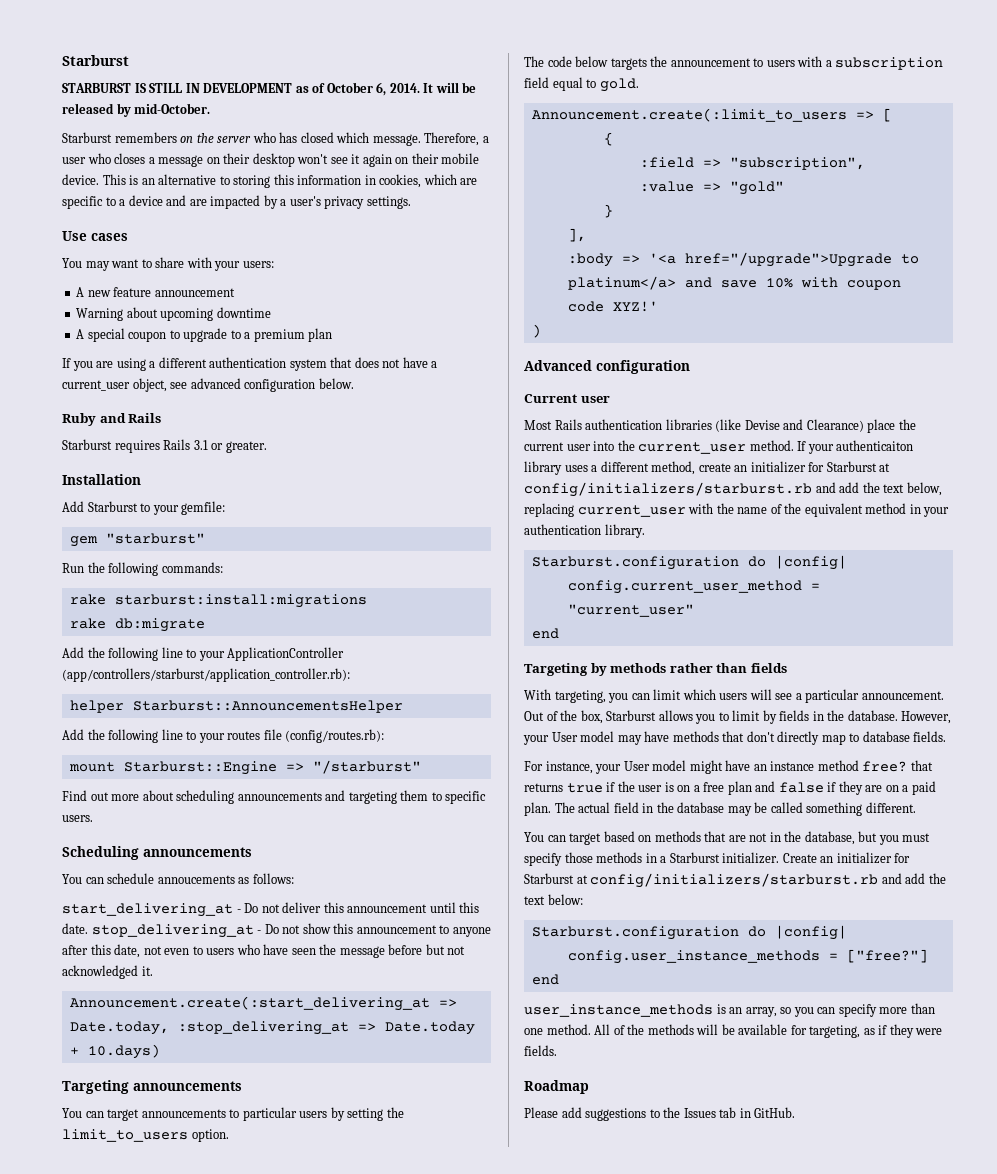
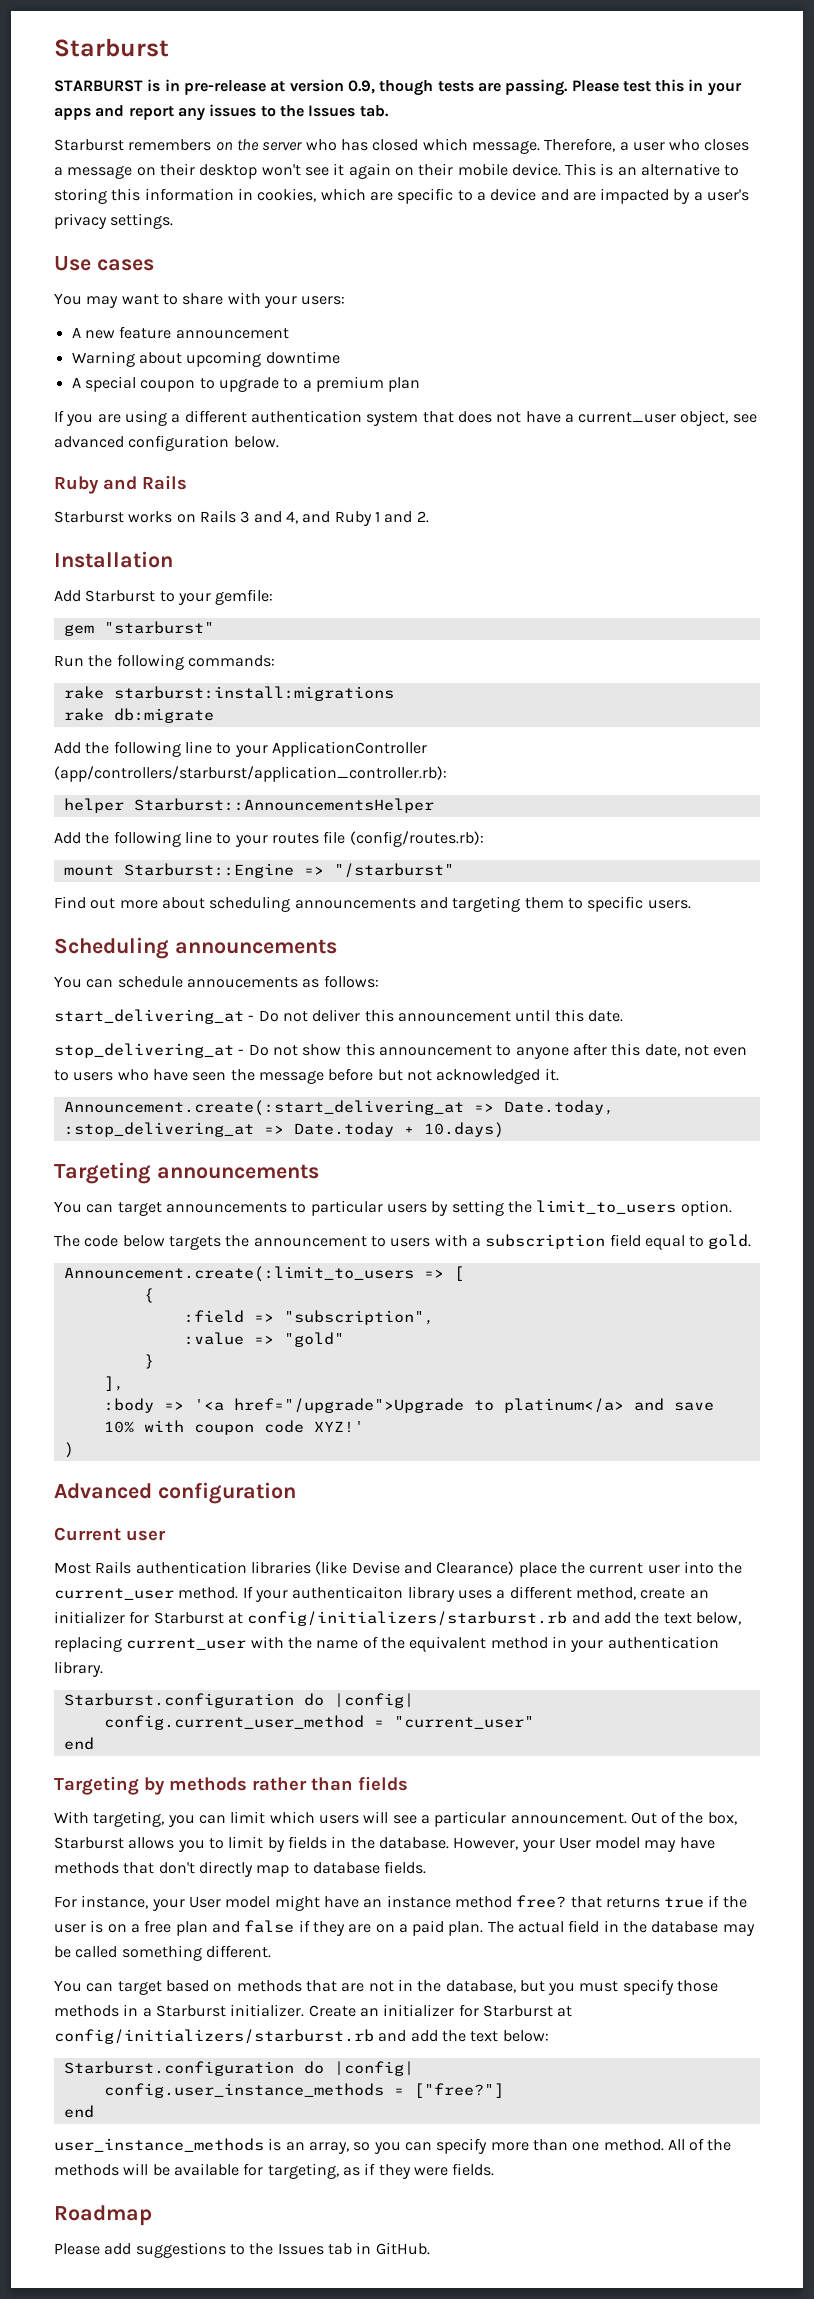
[134,82,477,96] [62,103,211,117] IS STILL IN DEVELOPMENT as of October 6, 2014. It will be released by mid-October. -> [147,79,742,96] [54,104,389,121] is in pre-release at version 0.9, though tests are passing. Please test this in your apps and report any issues to the Issues tab.
[114,439,267,453] requires Rails 3.1 or greater. -> [128,510,429,526] works on Rails 3 and 4, and Ruby 1 and 2.
(88, 928) none -> (623, 1016) //

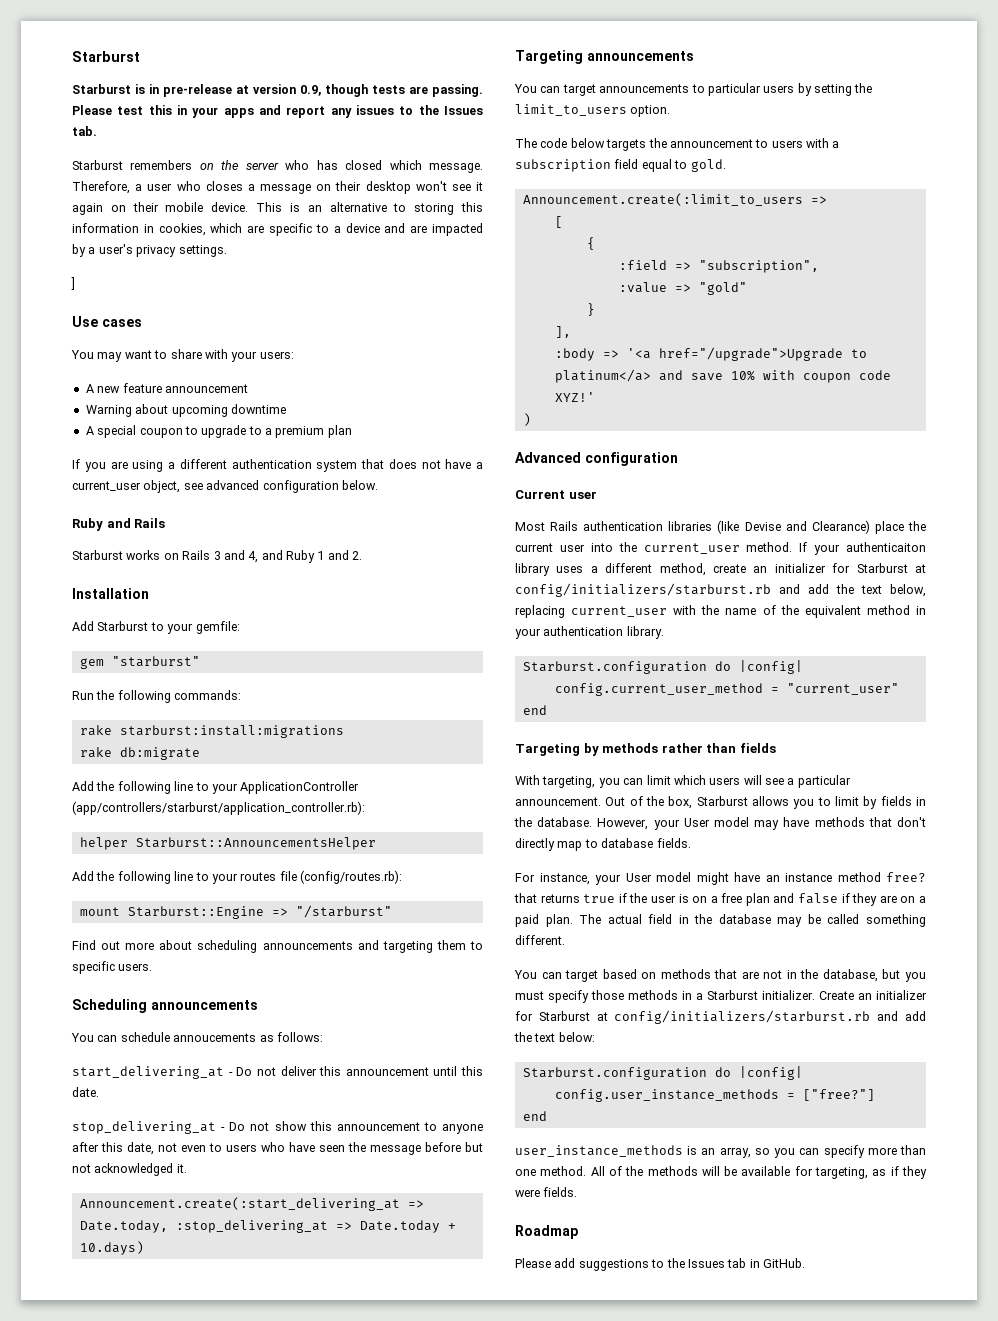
[54,80,143,92] STARBURST -> [72,84,131,94] Starburst
(174, 221) none -> [71,277,75,290] // ]
(444, 1273) none -> (827, 200) //

